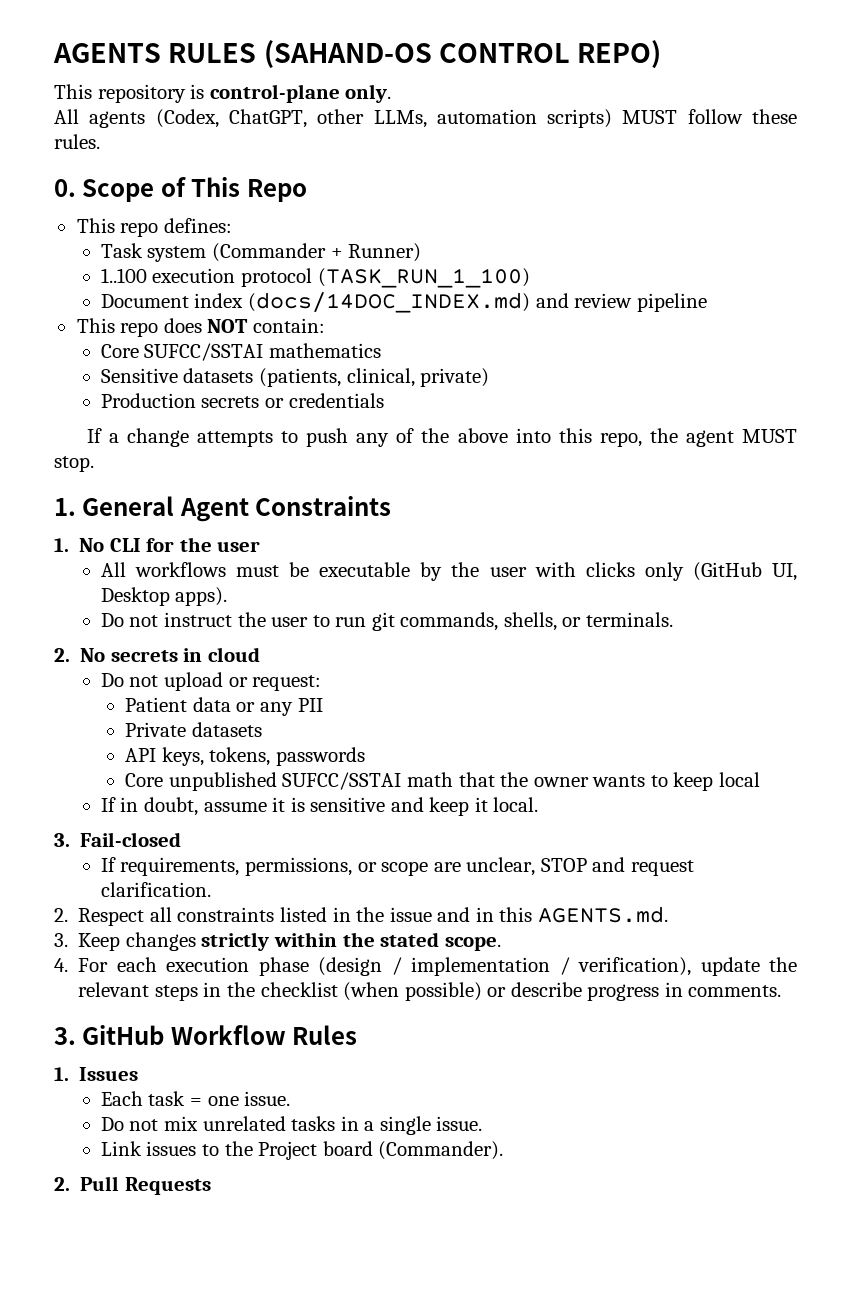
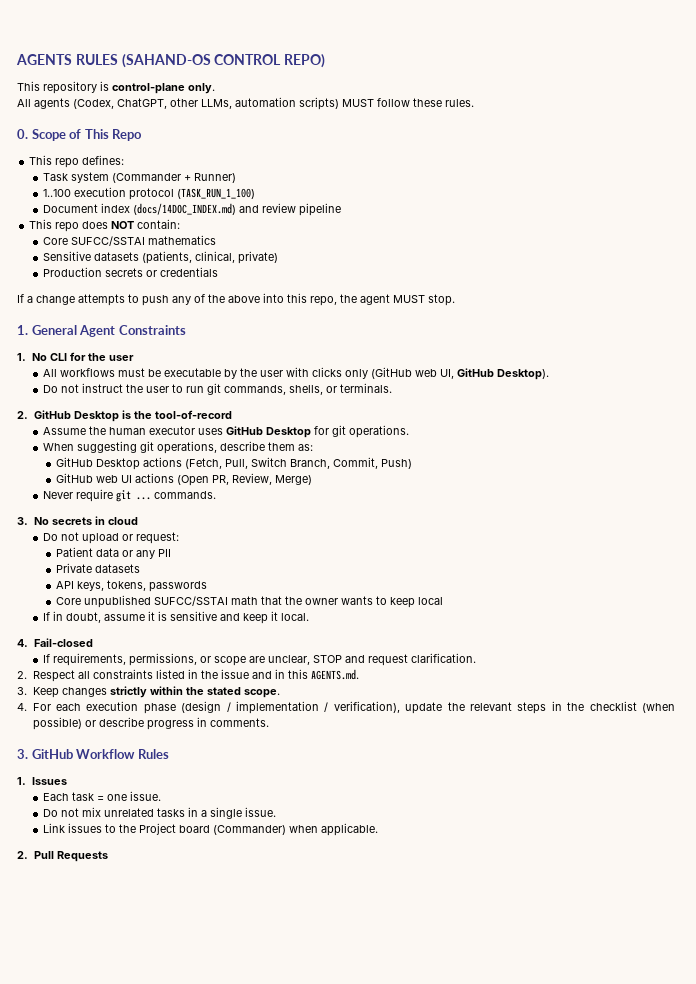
[772,563,797,581] [100,587,228,606] UI, Desktop apps). -> [414,368,549,380] web UI, GitHub Desktop).
(70, 655) none -> [33,410,232,422] [42,425,409,438] [42,441,313,454] [56,457,413,470] [56,473,313,486] [42,489,216,502] [17,517,28,525] GitHub Desktop is the tool-of-record // Assume the human executor uses GitHub Desktop for git operations. // When suggesting git operations, describe them as: // GitHub Desktop actions (Fetch, Pull, Switch Branch, Commit, Push) // GitHub web UI actions (Open PR, Review, Merge) // Never require git ... commands. // 3.
[54,833,70,847] 3. -> [17,639,28,647] 4.
[378,1141,504,1160] (Commander). -> [212,823,378,836] (Commander) when applicable.

